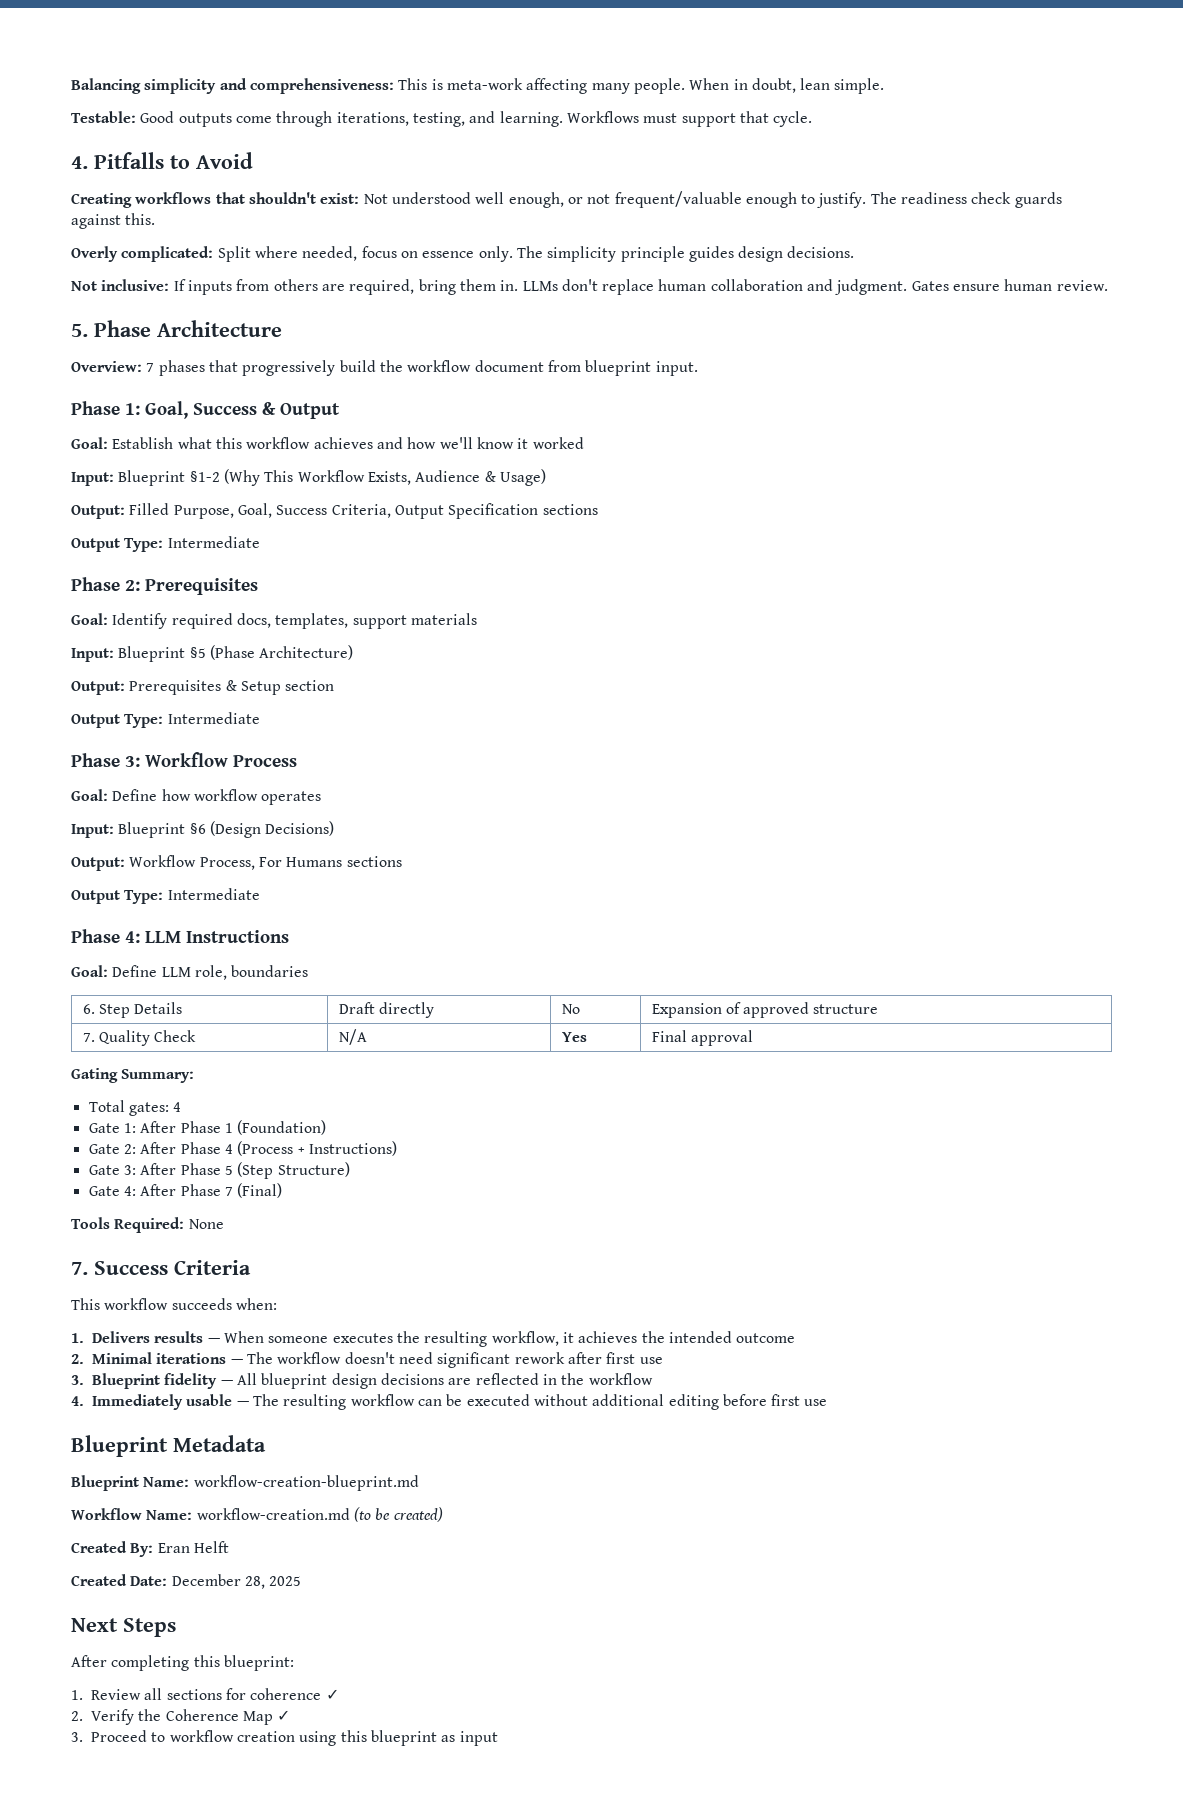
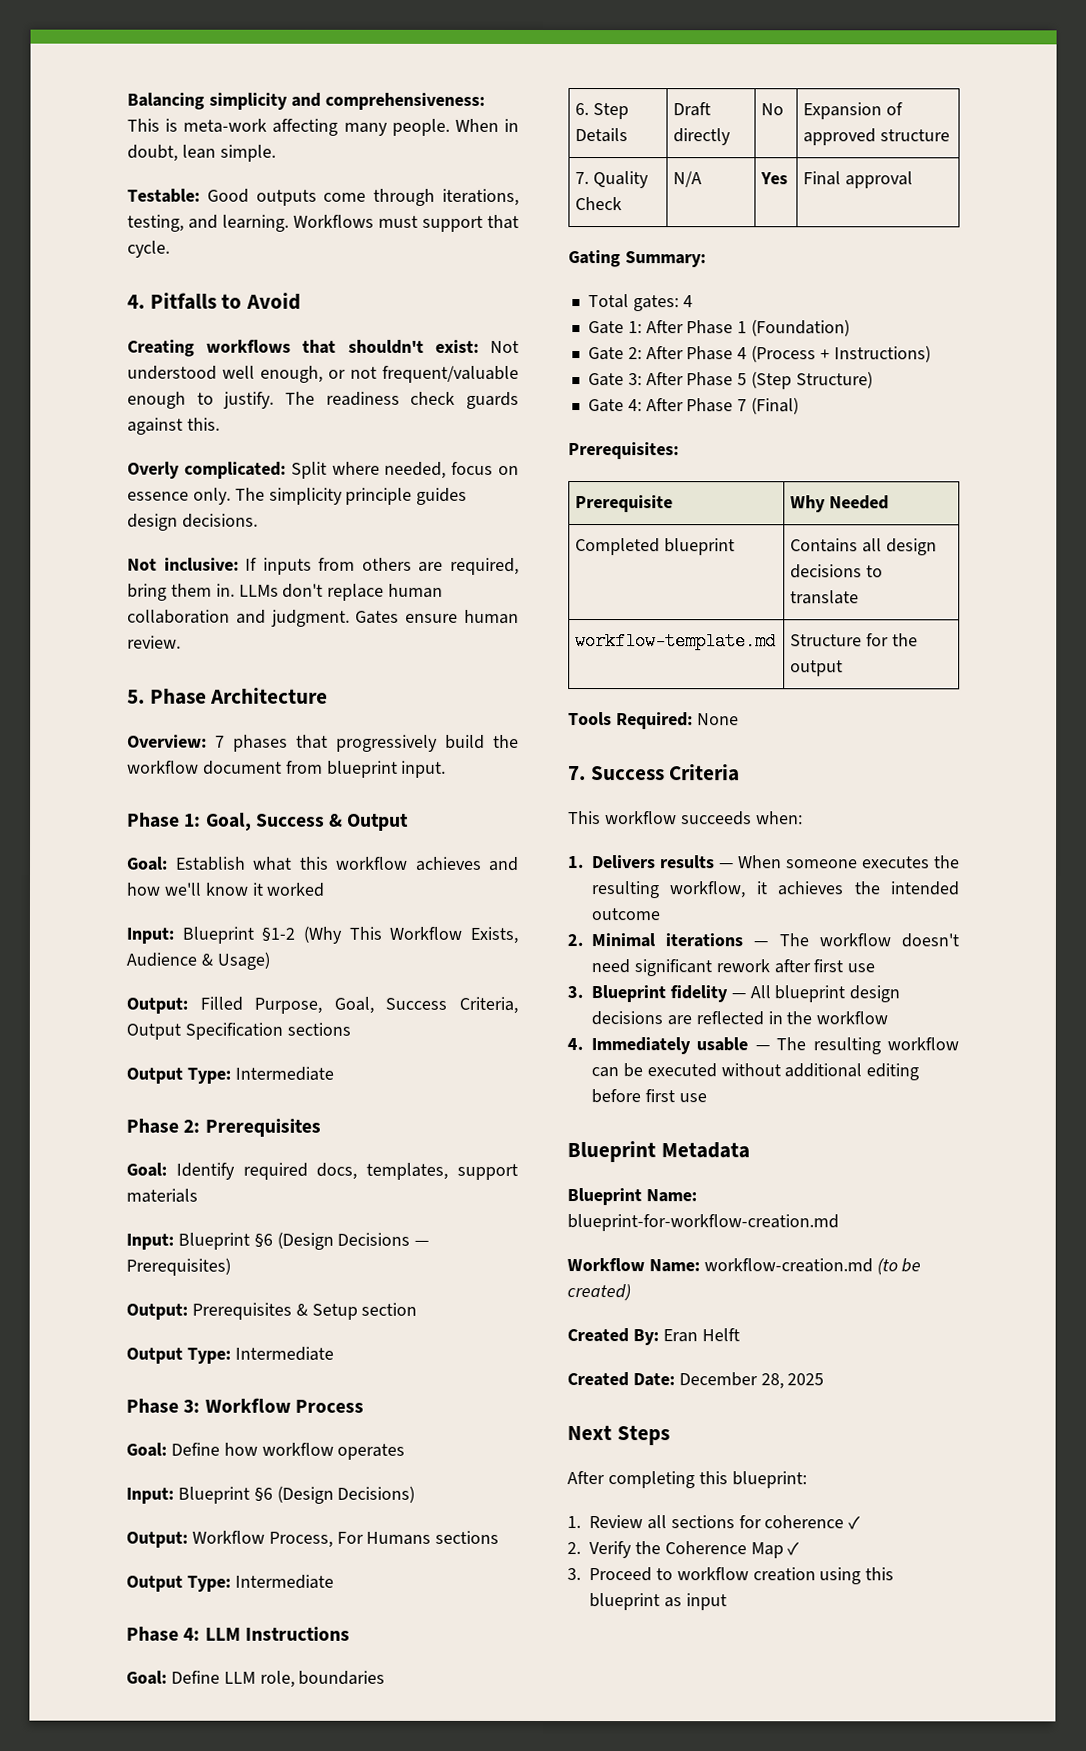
[189,645,354,660] §5 (Phase Architecture) -> [253,1231,430,1250] [126,1257,231,1276] §6 (Design Decisions — Prerequisites)
(283, 1190) none -> [568,442,679,460] [575,495,674,513] [790,495,890,513] [575,538,736,556] [790,538,938,556] [790,564,884,579] [790,590,860,605] [575,632,777,651] [790,633,919,647] [790,660,844,677] // Prerequisites: // Prerequisite | Why Needed // Completed blueprint | Contains all design decisions to translate // workflow-template.md | Structure for the output
[193,1475,419,1491] workflow-creation-blueprint.md -> [567,1214,839,1232] blueprint-for-workflow-creation.md

